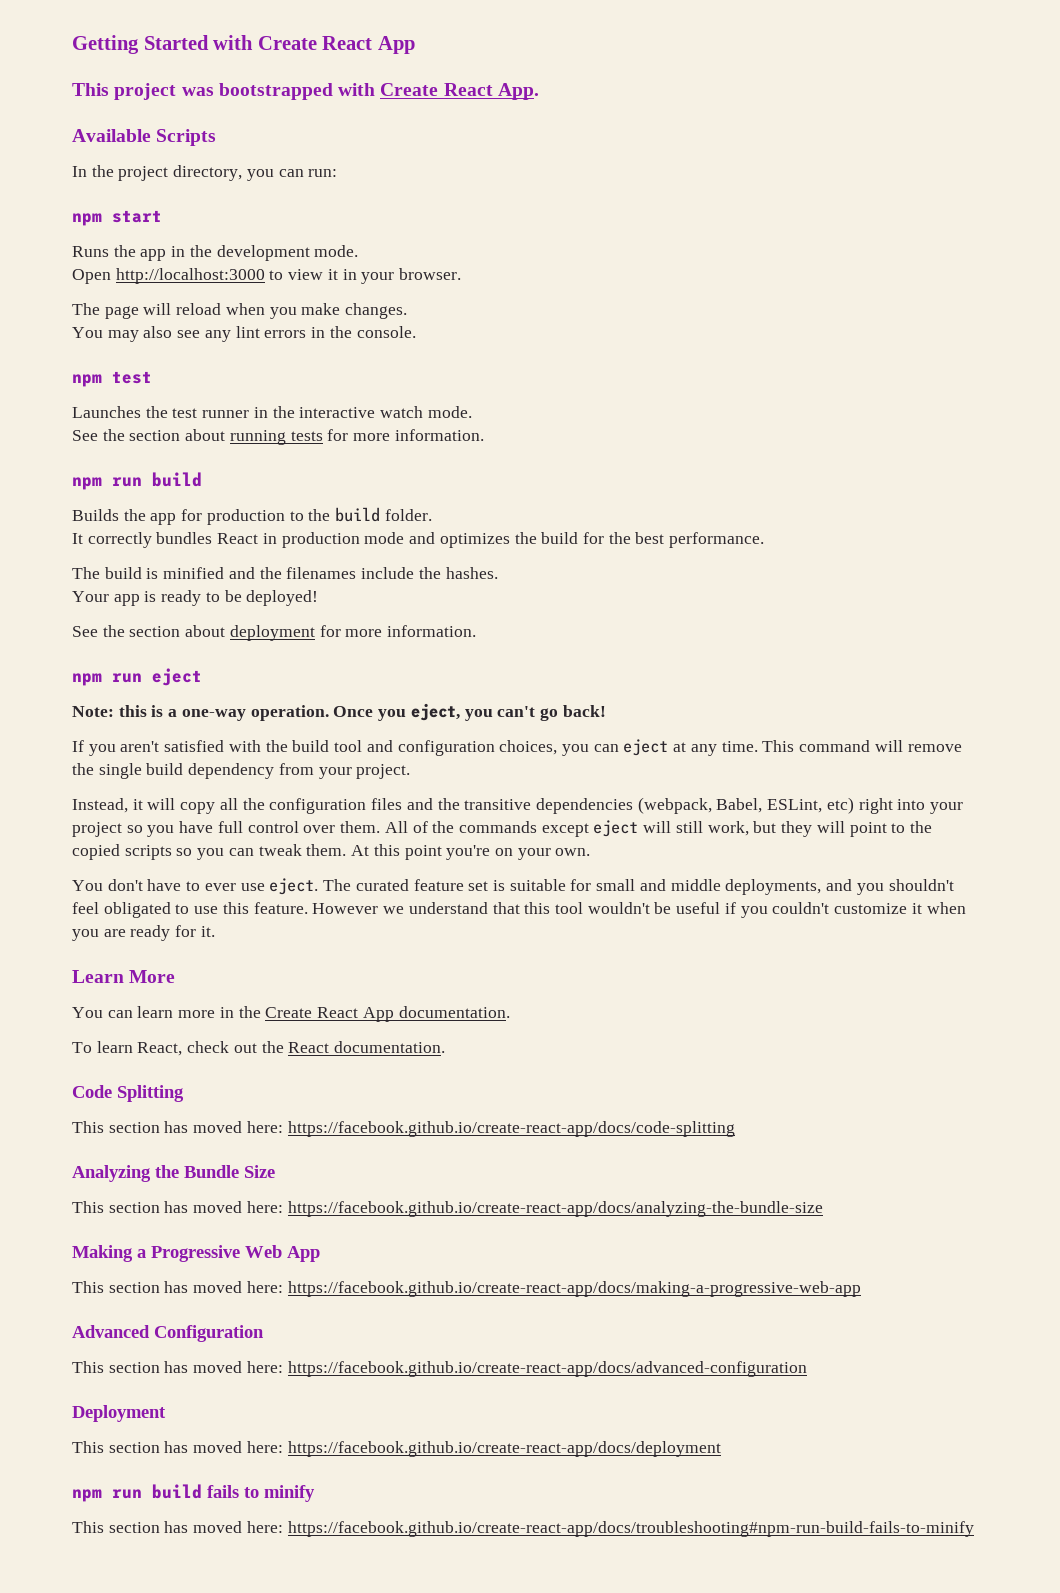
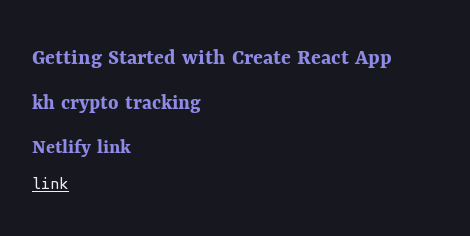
[72,83,539,100] [72,129,217,146] [72,165,338,181] [72,210,162,226] [72,245,359,261] [72,268,462,284] [72,303,408,319] [72,326,416,342] [72,371,152,387] [72,406,472,418] [72,429,484,445] [72,472,202,490] [72,507,432,525] [72,532,765,548] [72,567,498,579] [72,590,319,606] [72,625,477,641] [72,668,202,686] [72,703,606,721] [72,739,962,756] [72,763,411,779] [72,797,964,814] [72,820,932,837] [72,844,591,860] [72,878,954,895] [72,902,966,918] [72,925,215,941] [72,970,176,983] [72,1006,510,1022] [72,1041,446,1056] [72,1085,184,1102] [72,1121,735,1137] [72,1165,275,1182] [72,1201,823,1217] [72,1245,320,1262] [72,1281,861,1297] [72,1325,264,1342] [72,1361,807,1377] [72,1405,166,1422] [72,1441,721,1457] [72,1484,315,1502] [72,1521,974,1537] This project was bootstrapped with Create React App. // Available Scripts // In the project directory, you can run: // npm start // Runs the app in the development mode. // Open http://localhost:3000 to view it in your browser. // The page will reload when you make changes. // You may also see any lint errors in the console. // npm test // Launches the test runner in the interactive watch mode. // See the section about running tests for more information. // npm run build // Builds the app for production to the build folder. // It correctly bundles React in production mode and optimizes the build for the best performance. // The build is minified and the filenames include the hashes. // Your app is ready to be deployed! // See the section about deployment for more information. // npm run eject // Note: this is a one-way operation. Once you eject, you can't go back! // If you aren't satisfied with the build tool and configuration choices, you can eject at any time. This command will remove the single build dependency from your project. // Instead, it will copy all the configuration files and the transitive dependencies (webpack, Babel, ESLint, etc) right into your project so you have full control over them. All of the commands except eject will still work, but they will point to the copied scripts so you can tweak them. At this point you're on your own. // You don't have to ever use eject. The curated feature set is suitable for small and middle deployments, and you shouldn't feel obligated to use this feature. However we understand that this tool wouldn't be useful if you couldn't customize it when you are ready for it. // Learn More // You can learn more in the Create React App documentation. // To learn React, check out the React documentation. // Code Splitting // This section has moved here: https://facebook.github.io/create-react-app/docs/code-splitting // Analyzing the Bundle Size // This section has moved here: https://facebook.github.io/create-react-app/docs/analyzing-the-bundle-size // Making a Progressive Web App // This section has moved here: https://facebook.github.io/create-react-app/docs/making-a-progressive-web-app // Advanced Configuration // This section has moved here: https://facebook.github.io/create-react-app/docs/advanced-configuration // Deployment // This section has moved here: https://facebook.github.io/create-react-app/docs/deployment // npm run build fails to minify // This section has moved here: https://facebook.github.io/create-react-app/docs/troubleshooting#npm-run-build-fails-to-minify -> [32,94,201,113] [32,139,131,157] [32,177,69,189] kh crypto tracking // Netlify link // link

